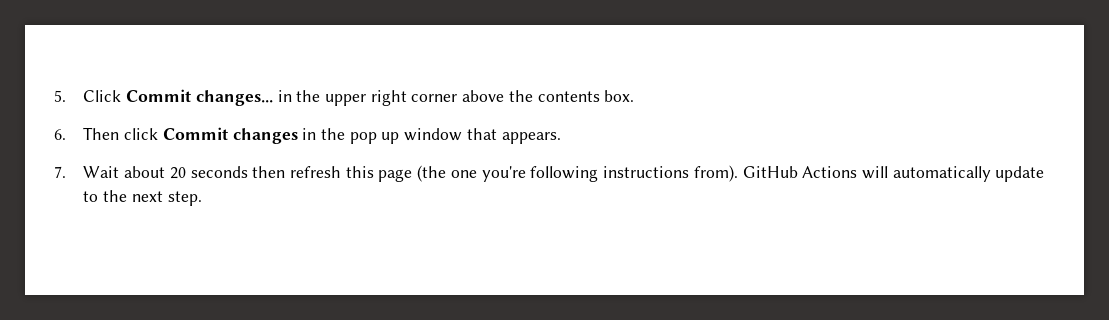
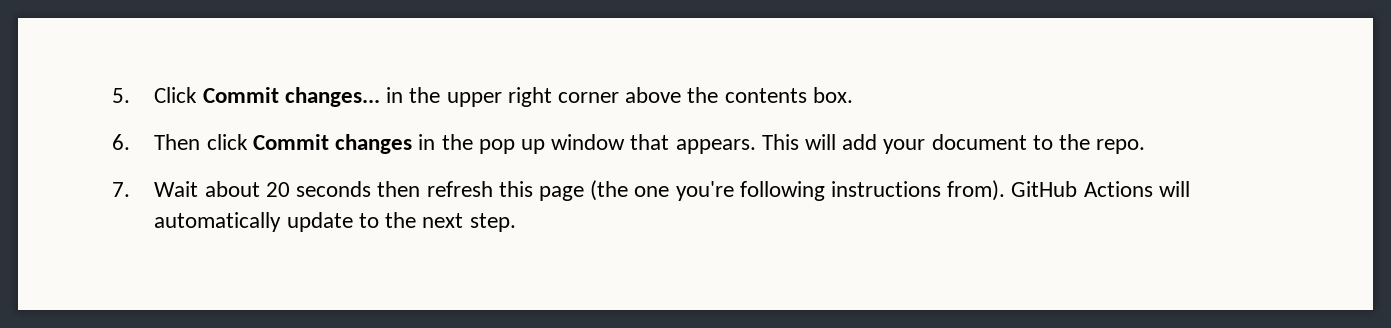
(561, 138) none -> [761,134,1146,154] This will add your document to the repo.

